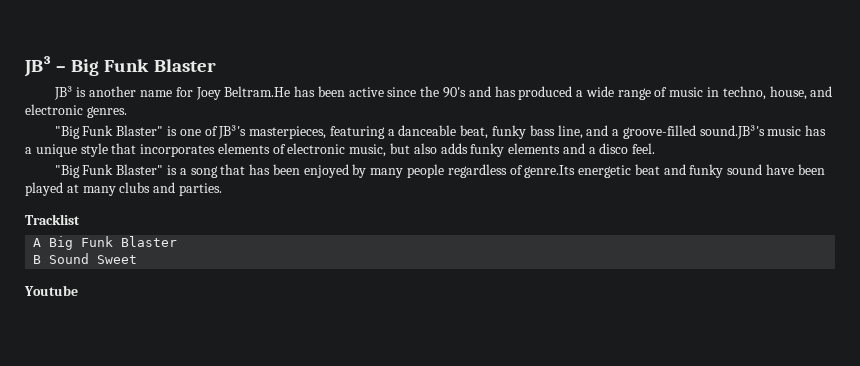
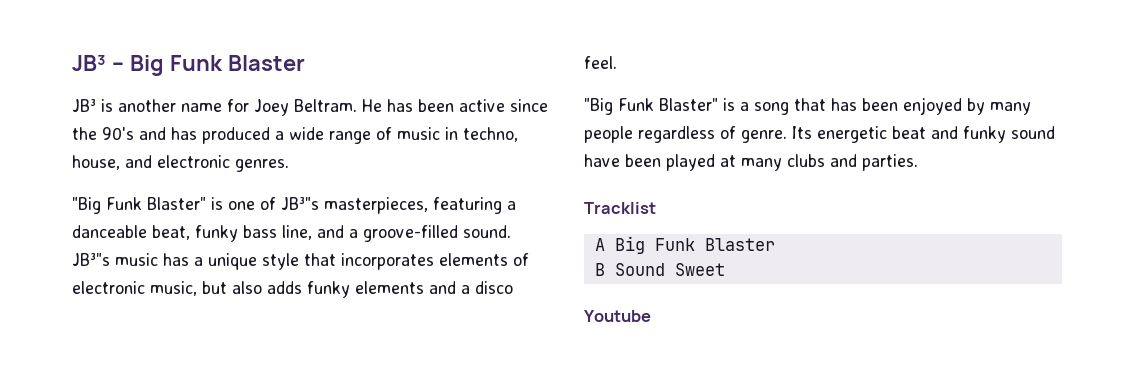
[224,86,291,97] Beltram.He -> [294,99,382,112] Beltram. He
[218,125,247,139] JB³'s -> [281,197,319,210] JB³"s
[699,125,765,139] sound.JB³'s -> [463,225,511,238] [72,253,110,266] sound. JB³"s
[524,165,576,178] genre.Its -> [741,126,812,143] genre. Its

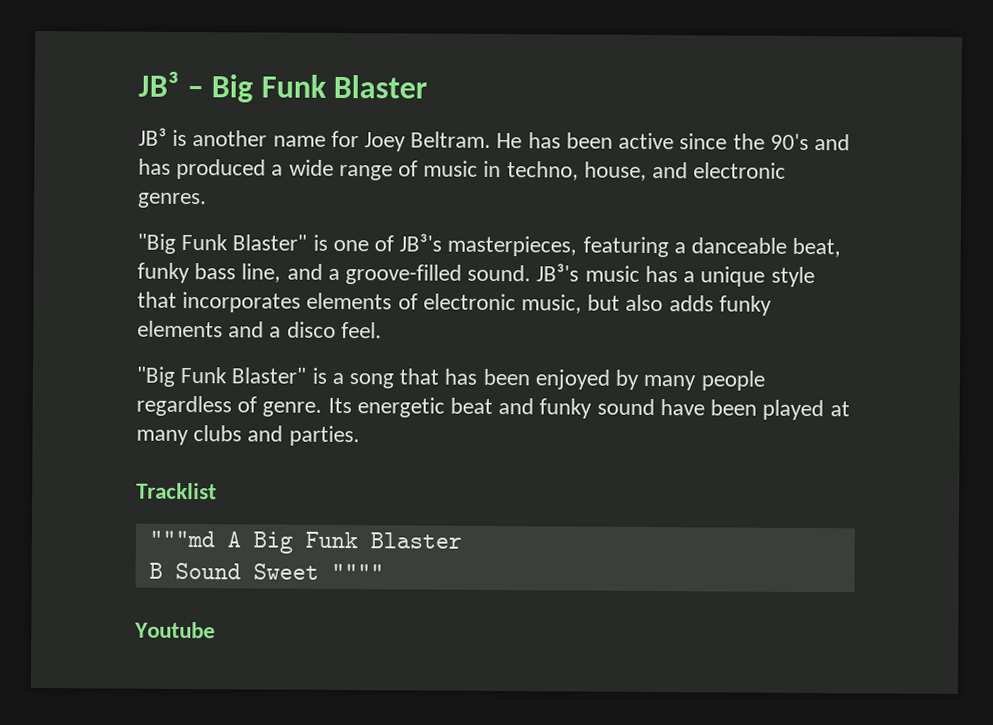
[281,197,319,210] JB³"s -> [399,233,443,252] JB³'s
[72,253,110,266] JB³"s -> [536,263,580,282] JB³'s
(656, 208) none -> [148,530,215,548] """md
(725, 269) none -> [330,563,384,581] """"

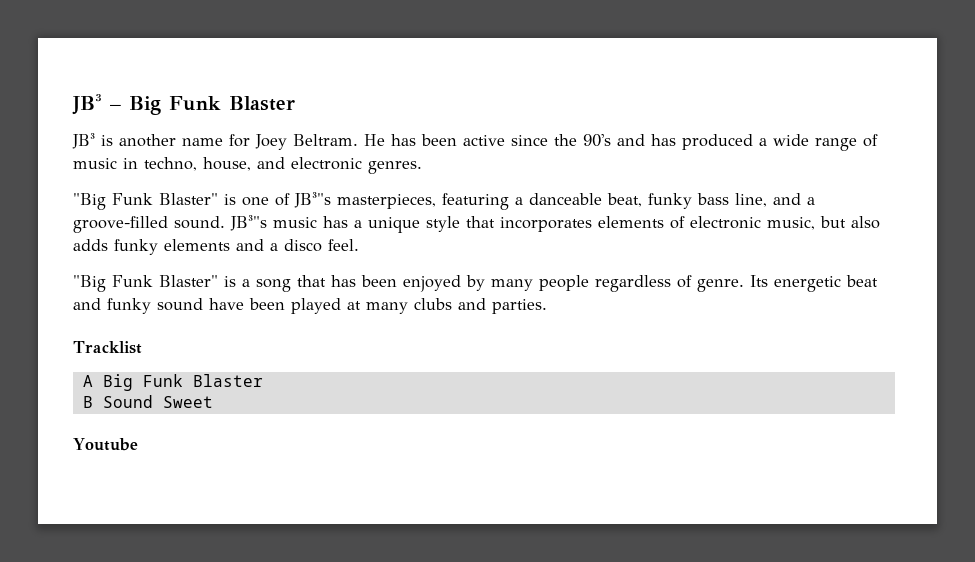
[399,233,443,252] JB³'s -> [294,192,331,208] JB³"s
[536,263,580,282] JB³'s -> [230,215,267,231] JB³"s
[148,530,215,548] """md -> (142, 347) none
[330,563,384,581] """" -> (213, 402) none

